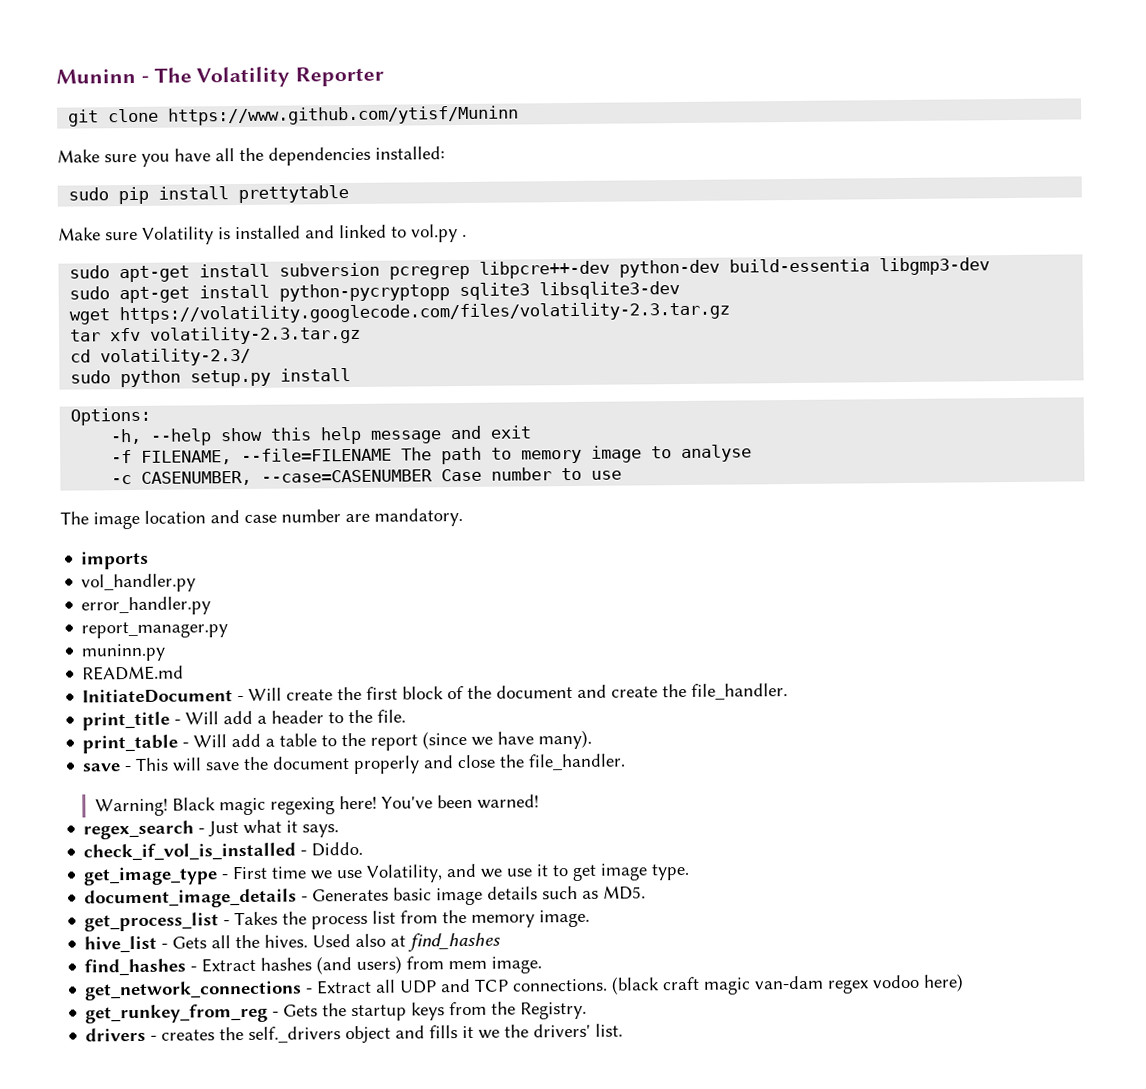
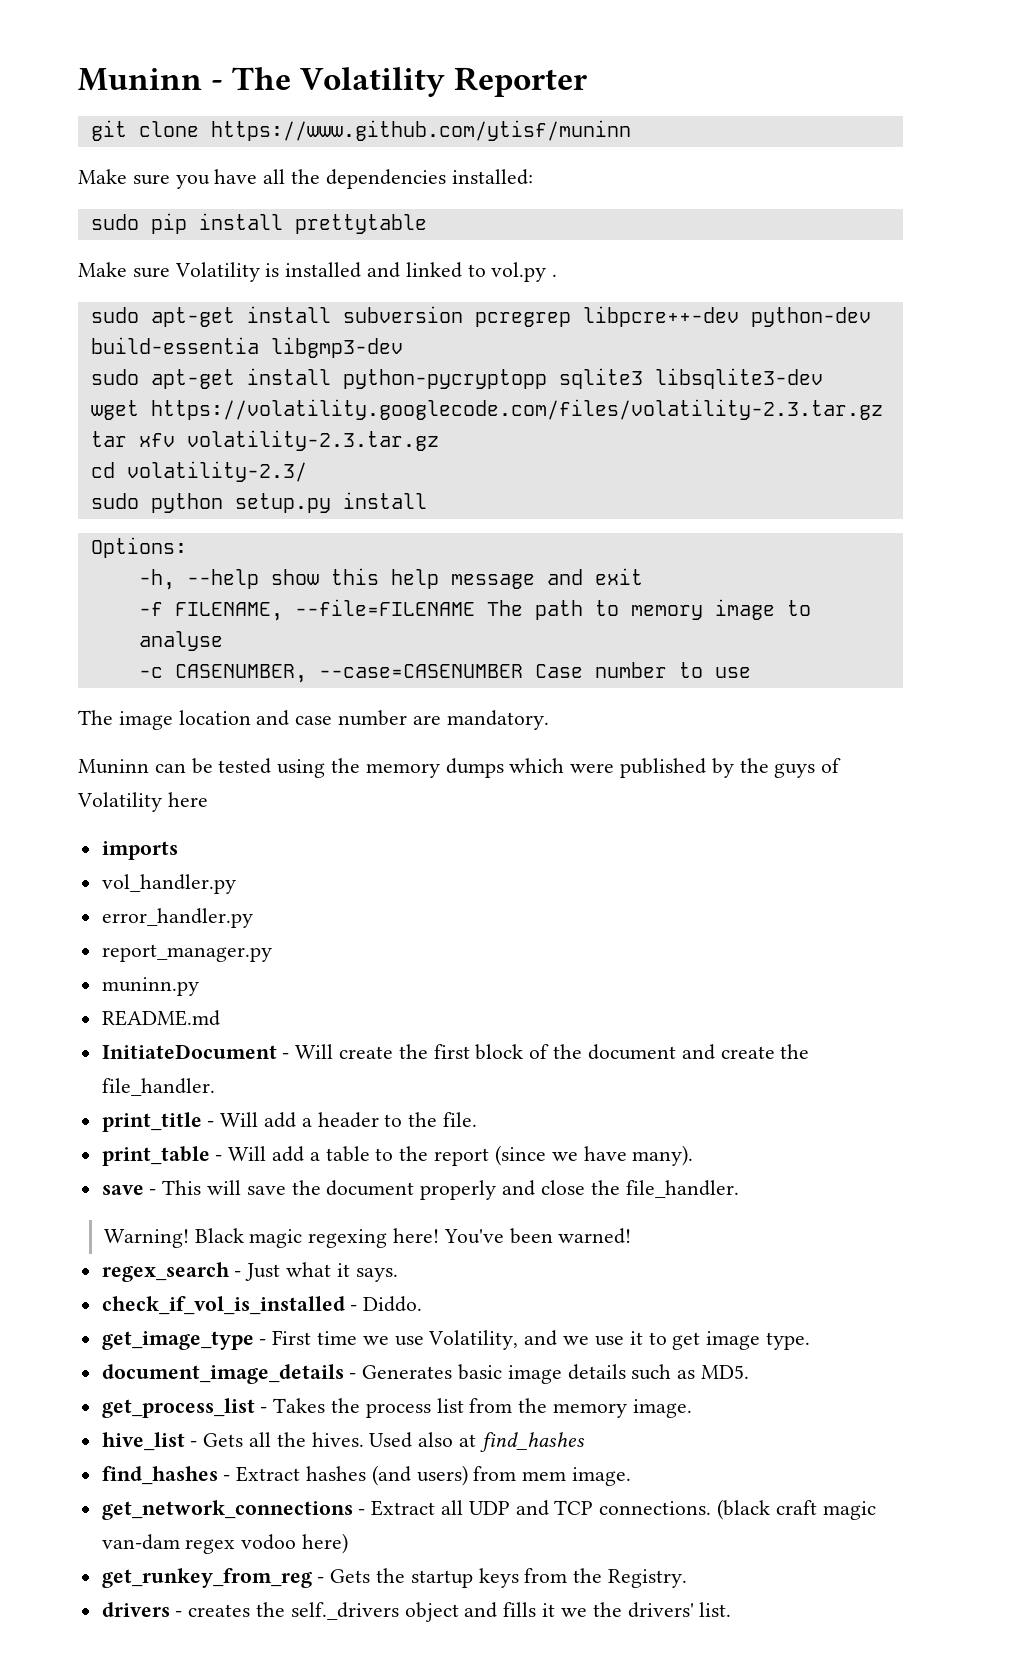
[168,105,520,126] https://www.github.com/ytisf/Muninn -> [210,120,631,141] https://www.github.com/ytisf/muninn
(463, 517) none -> [78,758,842,778] [77,792,208,812] // Muninn can be tested using the memory dumps which were published by the guys of Volatility here

